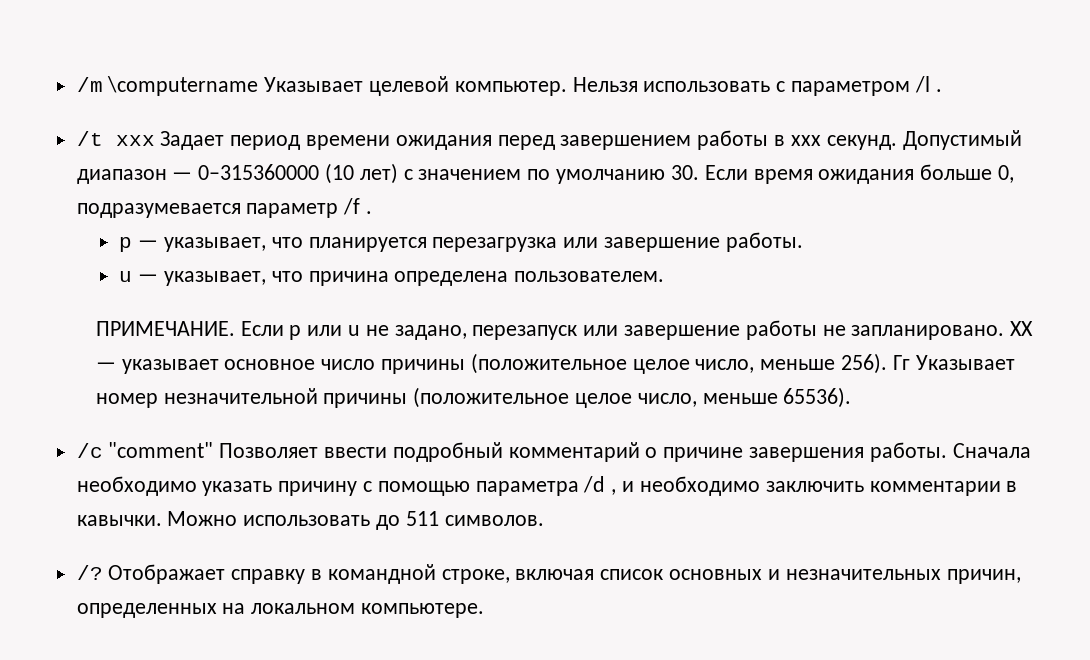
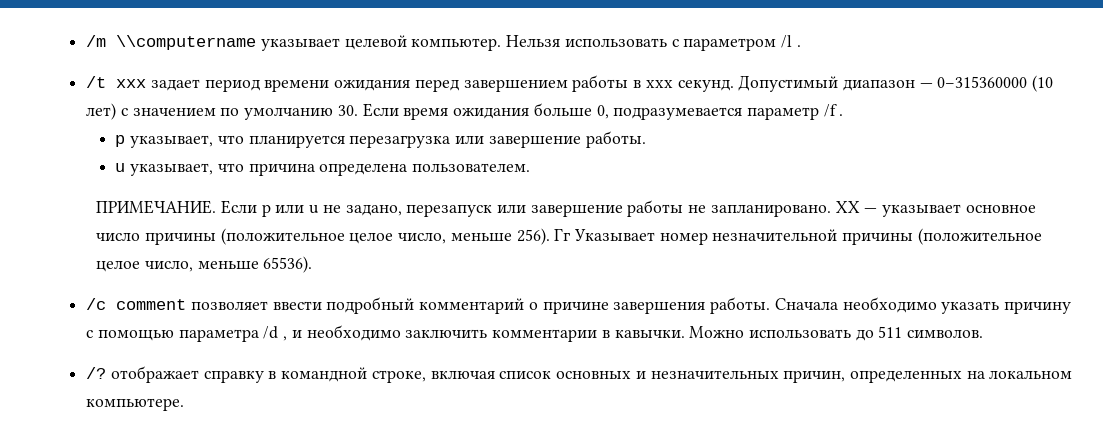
[107,76,364,96] \computername Указывает -> [116,35,340,51] \\computername указывает
[160,131,225,150] Задает -> [150,79,200,91] задает
[138,240,159,248] — -> (126, 141) none
[138,274,159,282] — -> (126, 167) none
[108,442,319,458] "comment" Позволяет -> [116,299,268,310] comment позволяет
[108,564,226,584] Отображает -> [110,366,199,383] отображает

